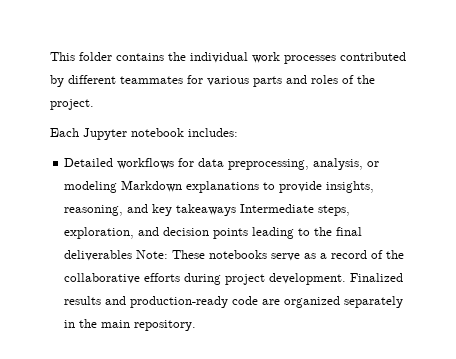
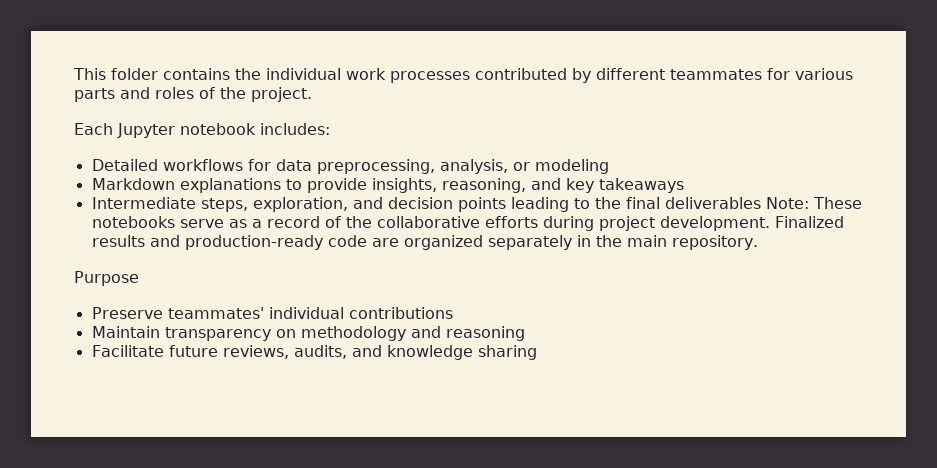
(118, 187) none -> (609, 166) //
(237, 210) none -> (684, 185) //
(197, 325) none -> [74,271,139,286] [91,307,453,319] [91,326,525,341] [91,345,537,360] // Purpose // Preserve teammates' individual contributions // Maintain transparency on methodology and reasoning // Facilitate future reviews, audits, and knowledge sharing

